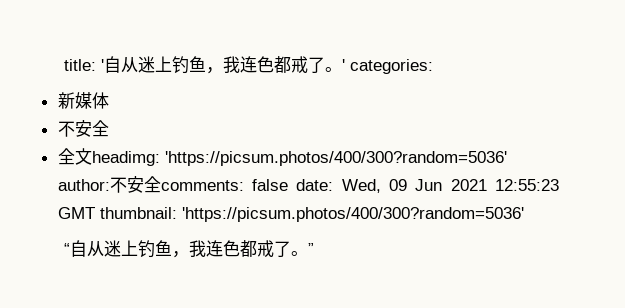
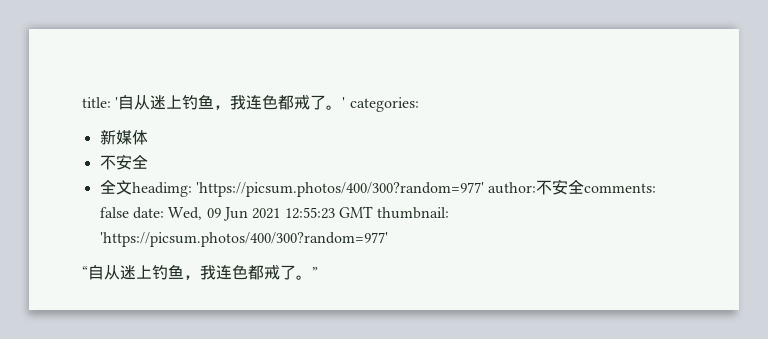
[164,151,507,166] 'https://picsum.photos/400/300?random=5036' -> [195,182,484,197] 'https://picsum.photos/400/300?random=977'
[181,207,524,222] 'https://picsum.photos/400/300?random=5036' -> [99,232,388,247] 'https://picsum.photos/400/300?random=977'

